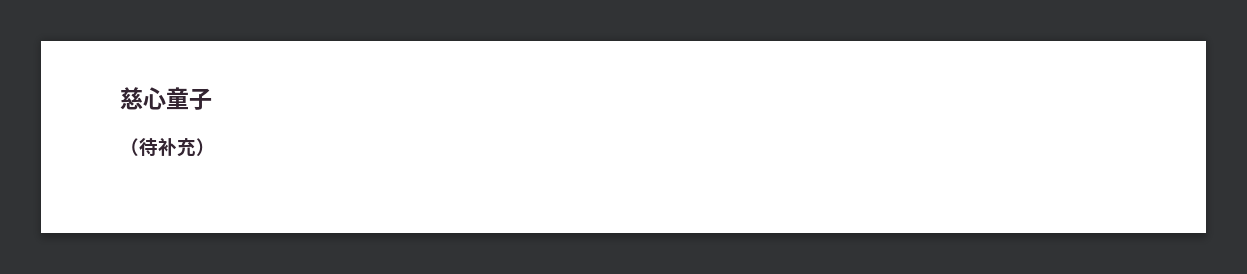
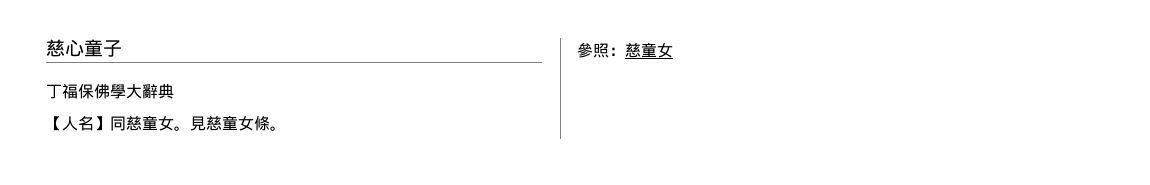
[120,138,215,157] （待补充） -> [46,83,174,99] [46,115,286,131] [577,42,673,58] 丁福保佛學大辭典 // 【人名】同慈童女。見慈童女條。 // 參照：慈童女

